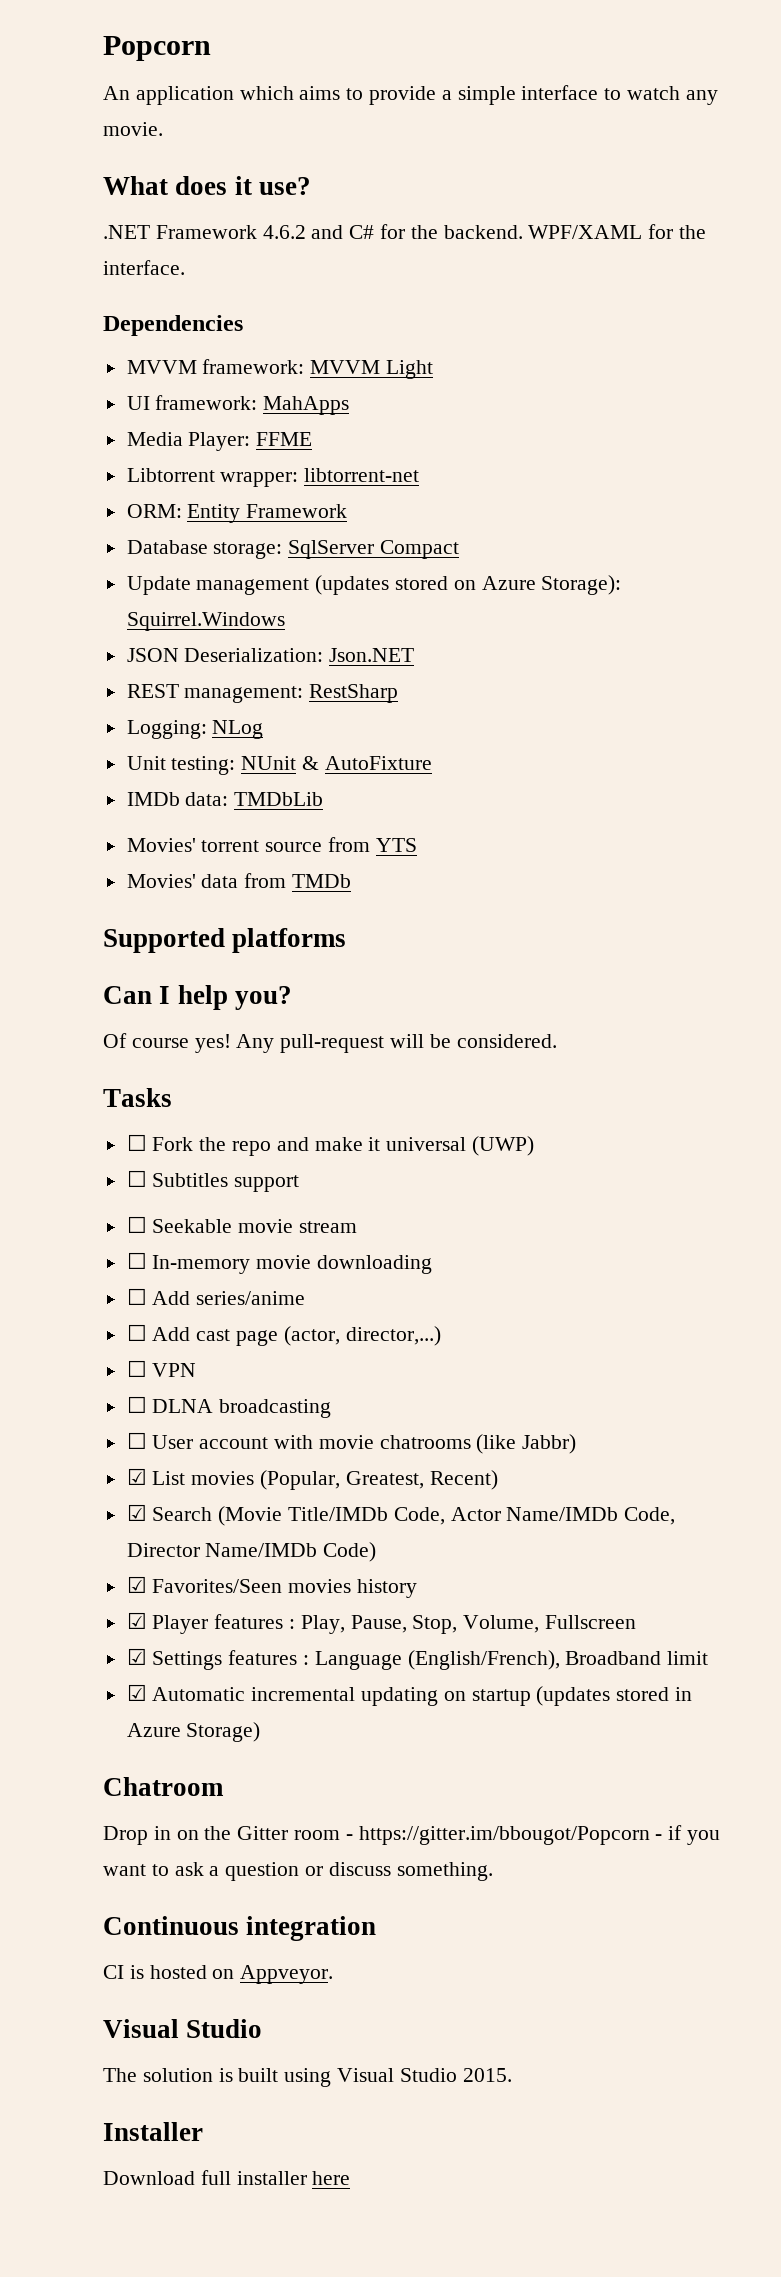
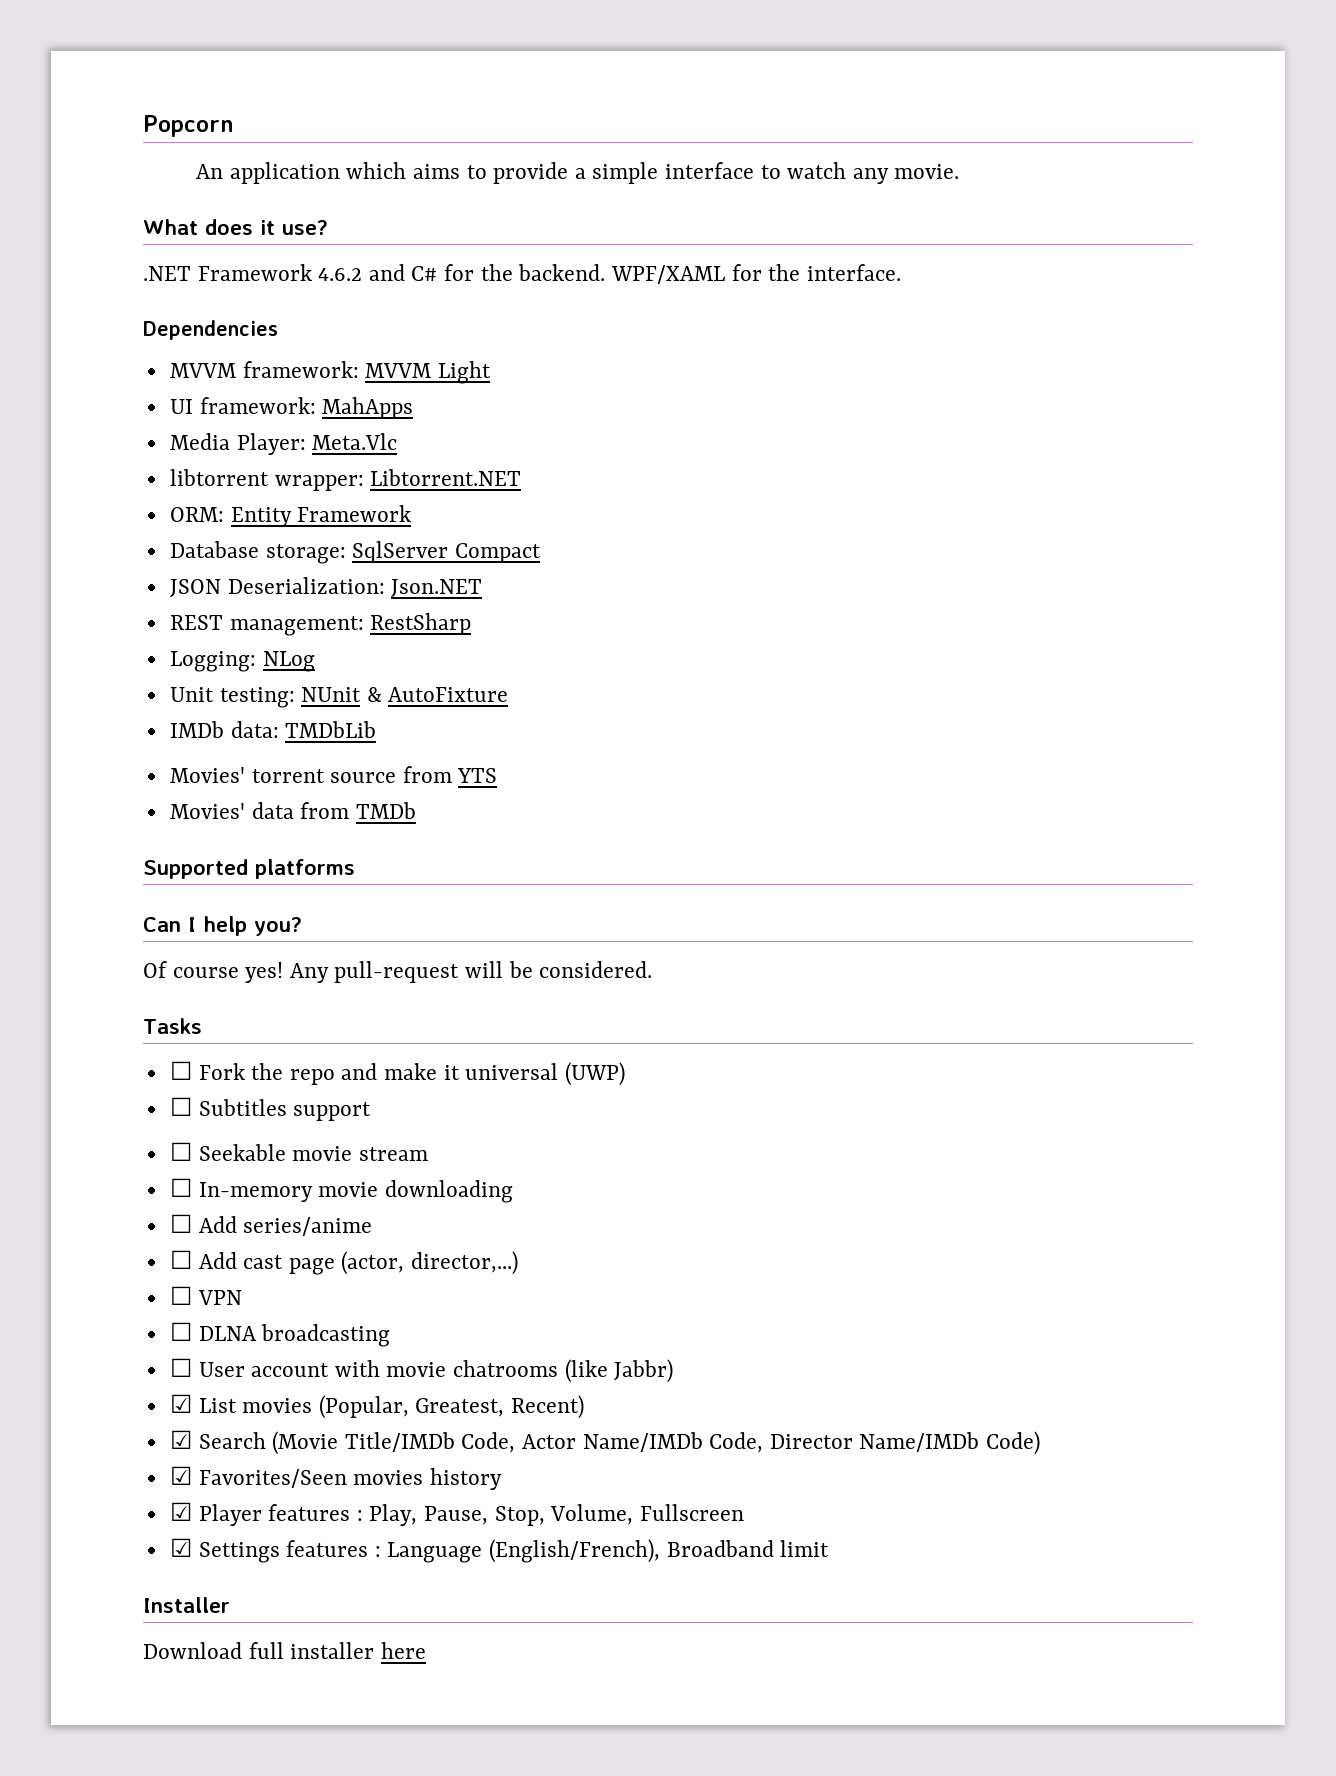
[256,432,313,446] [126,468,420,487] FFME // Libtorrent wrapper: libtorrent-net -> [312,433,398,450] [169,469,522,491] Meta.Vlc // libtorrent wrapper: Libtorrent.NET
[126,575,622,595] [126,612,285,631] // Update management (updates stored on Azure Storage): Squirrel.Windows -> (541, 553) none
[126,1684,693,1706] [126,1722,261,1742] [103,1777,224,1796] [103,1825,721,1845] [103,1862,493,1881] [103,1916,377,1941] [103,1965,334,1984] [103,2019,263,2038] [103,2068,512,2087] // ☑ Automatic incremental updating on startup (updates stored in Azure Storage) // Chatroom // Drop in on the Gitter room - https://gitter.im/bbougot/Popcorn - if you want to ask a question or discuss something. // Continuous integration // CI is hosted on Appveyor. // Visual Studio // The solution is built using Visual Studio 2015. -> (830, 1548) none

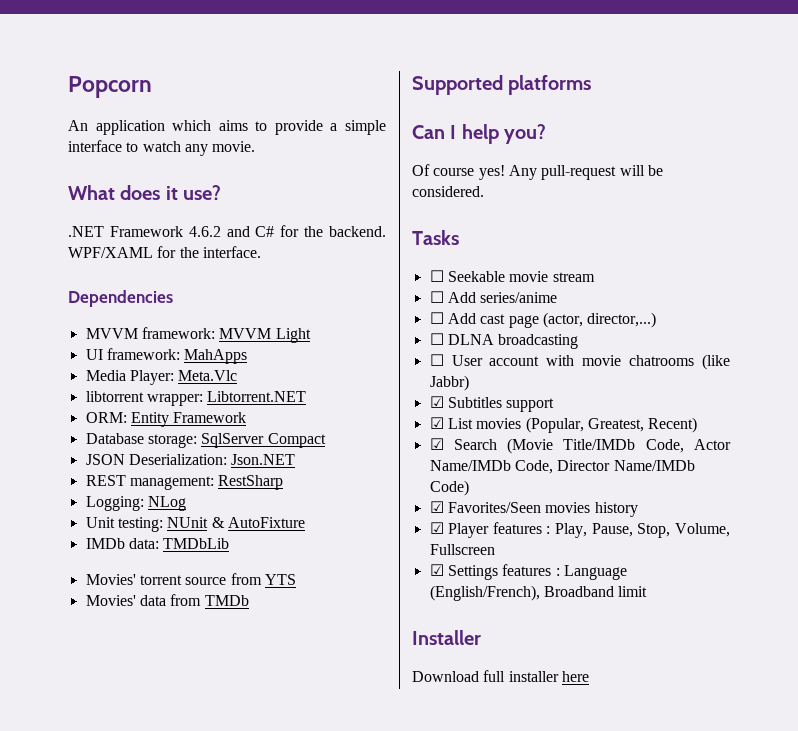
[169,1061,625,1086] [169,1097,372,1121] // ☐ Fork the repo and make it universal (UWP) // ☐ Subtitles support -> (459, 237) none
[169,1178,513,1203] // ☐ In-memory movie downloading -> (595, 277) none
[169,1286,242,1305] // ☐ VPN -> (657, 320) none
(674, 1371) none -> [429,396,555,412] // ☑ Subtitles support

